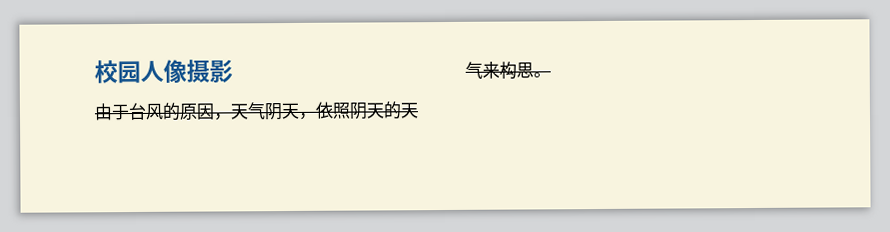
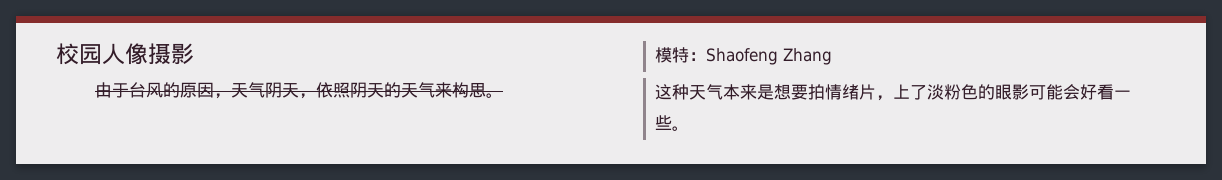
(551, 75) none -> [654,47,832,65] [654,84,1131,101] [654,115,689,131] // 模特：Shaofeng Zhang // 这种天气本来是想要拍情绪片，上了淡粉色的眼影可能会好看一些。

